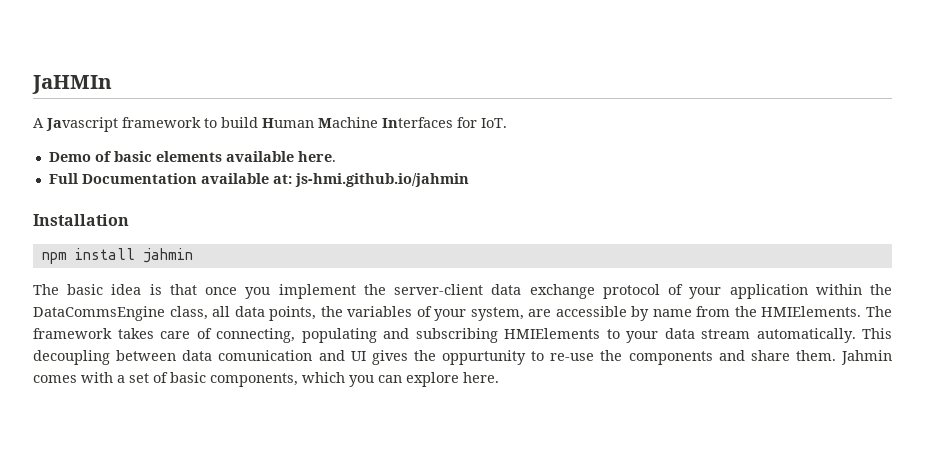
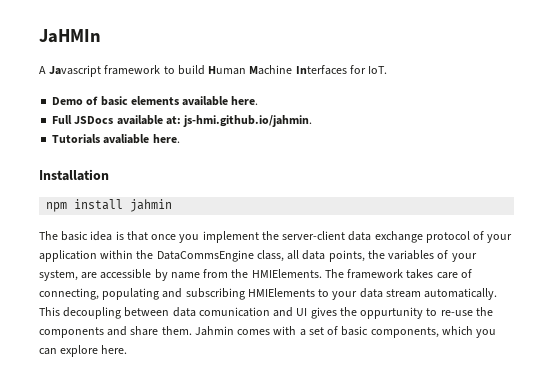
[81,173,197,184] Documentation -> [74,116,114,124] JSDocs
[294,173,469,187] js-hmi.github.io/jahmin -> [183,115,313,127] [52,134,180,144] js-hmi.github.io/jahmin. // Tutorials avaliable here.

